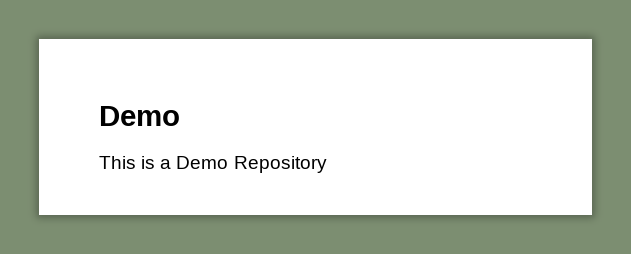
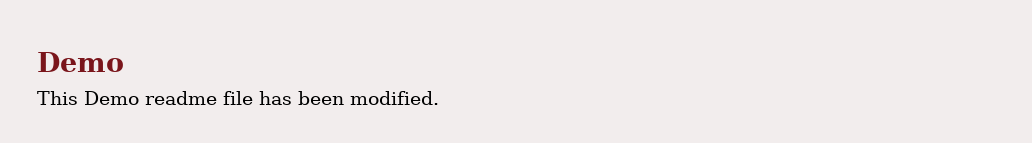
[141,156,327,173] is a Demo Repository -> [84,91,439,105] Demo readme file has been modified.

